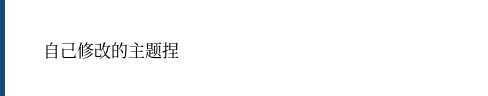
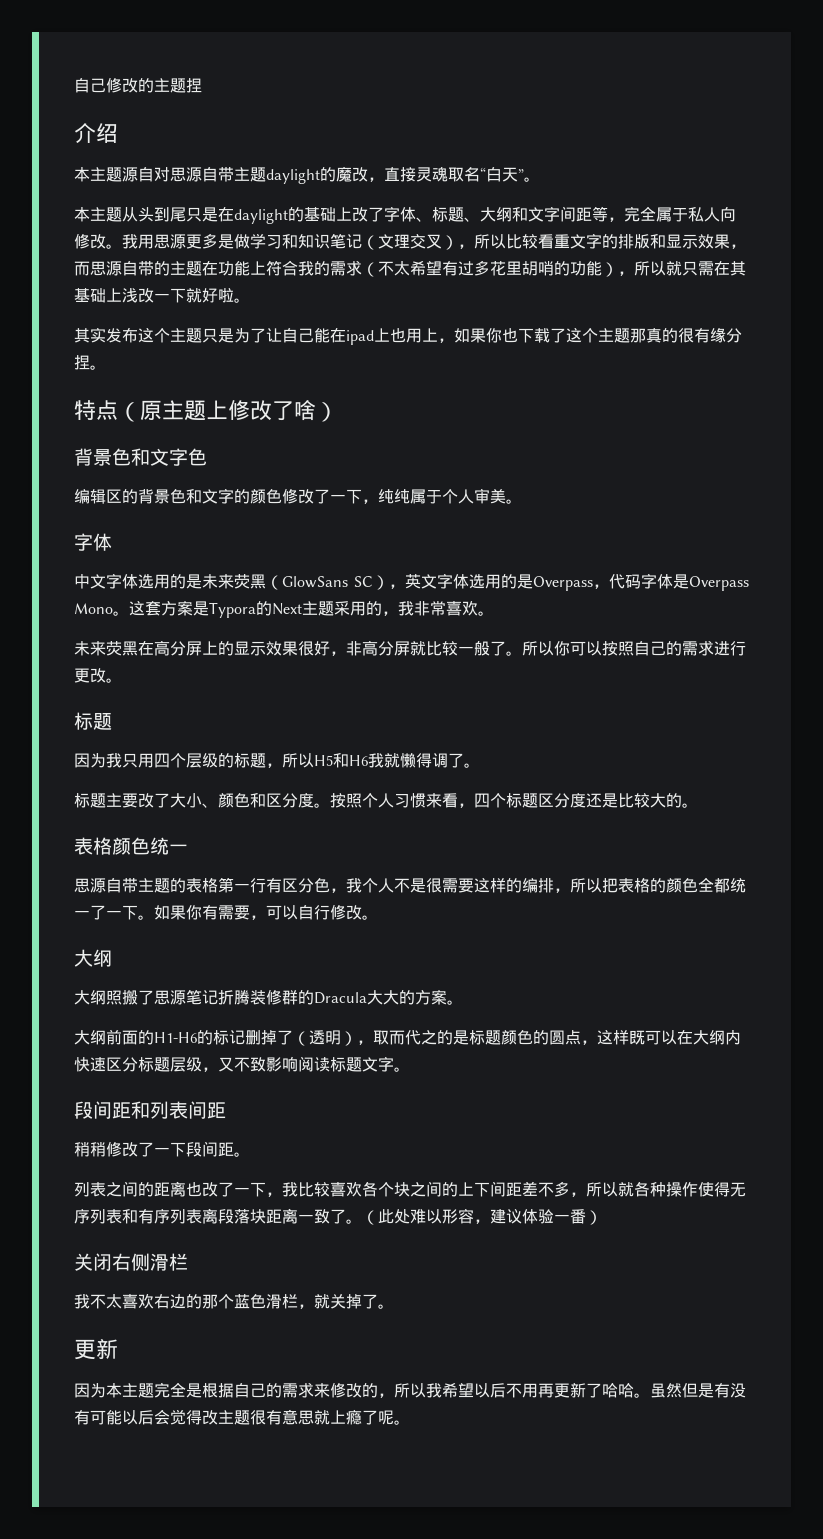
(179, 50) none -> [74,123,118,144] [74,166,540,184] [74,206,736,224] [74,233,746,250] [74,260,746,277] [74,288,250,303] [74,327,742,345] [74,355,106,370] [74,400,338,422] [74,448,207,466] [74,488,522,504] [74,533,112,551] [74,573,749,591] [74,600,494,618] [74,640,746,656] [74,668,122,683] [74,712,112,730] [74,753,480,768] [74,793,698,808] [74,837,188,855] [74,877,746,893] [74,904,378,920] [74,949,112,967] [74,989,463,1005] [74,1029,741,1046] [74,1056,410,1072] [74,1101,226,1119] [74,1141,250,1157] [74,1181,746,1197] [74,1208,602,1225] [74,1253,188,1271] [74,1293,394,1309] [74,1339,118,1360] [74,1382,746,1398] [74,1409,410,1425] // 介绍 // 本主题源自对思源自带主题daylight的魔改，直接灵魂取名“白天”。 // 本主题从头到尾只是在daylight的基础上改了字体、标题、大纲和文字间距等，完全属于私人向修改。我用思源更多是做学习和知识笔记（文理交叉），所以比较看重文字的排版和显示效果，而思源自带的主题在功能上符合我的需求（不太希望有过多花里胡哨的功能），所以就只需在其基础上浅改一下就好啦。 // 其实发布这个主题只是为了让自己能在ipad上也用上，如果你也下载了这个主题那真的很有缘分捏。 // 特点（原主题上修改了啥） // 背景色和文字色 // 编辑区的背景色和文字的颜色修改了一下，纯纯属于个人审美。 // 字体 // 中文字体选用的是未来荧黑（GlowSans SC），英文字体选用的是Overpass，代码字体是Overpass Mono。这套方案是Typora的Next主题采用的，我非常喜欢。 // 未来荧黑在高分屏上的显示效果很好，非高分屏就比较一般了。所以你可以按照自己的需求进行更改。 // 标题 // 因为我只用四个层级的标题，所以H5和H6我就懒得调了。 // 标题主要改了大小、颜色和区分度。按照个人习惯来看，四个标题区分度还是比较大的。 // 表格颜色统一 // 思源自带主题的表格第一行有区分色，我个人不是很需要这样的编排，所以把表格的颜色全都统一了一下。如果你有需要，可以自行修改。 // 大纲 // 大纲照搬了思源笔记折腾装修群的Dracula大大的方案。 // 大纲前面的H1-H6的标记删掉了（透明），取而代之的是标题颜色的圆点，这样既可以在大纲内快速区分标题层级，又不致影响阅读标题文字。 // 段间距和列表间距 // 稍稍修改了一下段间距。 // 列表之间的距离也改了一下，我比较喜欢各个块之间的上下间距差不多，所以就各种操作使得无序列表和有序列表离段落块距离一致了。（此处难以形容，建议体验一番） // 关闭右侧滑栏 // 我不太喜欢右边的那个蓝色滑栏，就关掉了。 // 更新 // 因为本主题完全是根据自己的需求来修改的，所以我希望以后不用再更新了哈哈。虽然但是有没有可能以后会觉得改主题很有意思就上瘾了呢。

